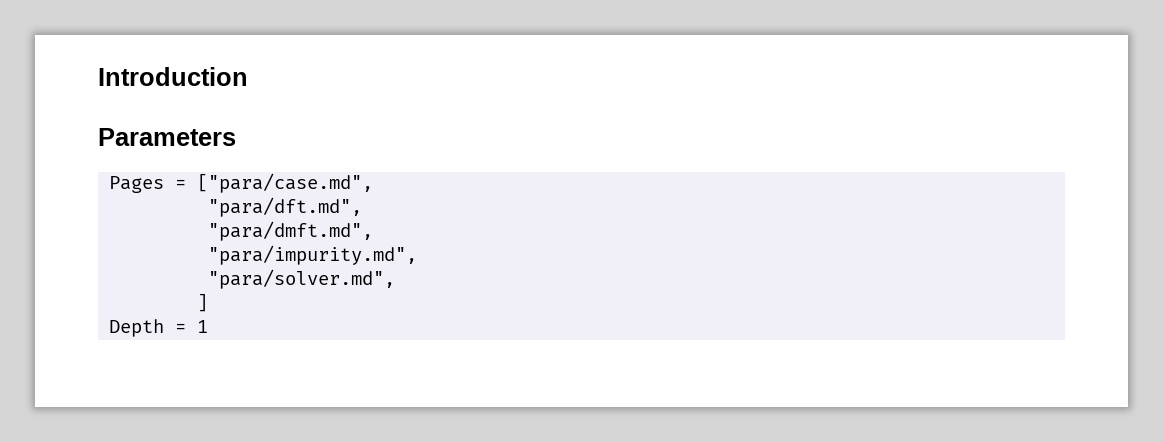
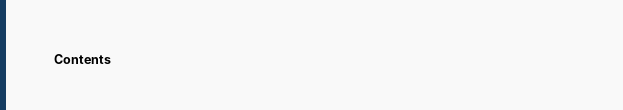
[98,67,248,86] [98,128,236,146] [109,173,374,193] [208,197,363,217] [208,221,374,241] [208,245,418,265] [208,269,396,289] [197,293,209,312] [109,319,209,337] Introduction // Parameters // Pages = ["para/case.md", // "para/dft.md", // "para/dmft.md", // "para/impurity.md", // "para/solver.md", // ] // Depth = 1 -> [54,54,111,64] Contents

